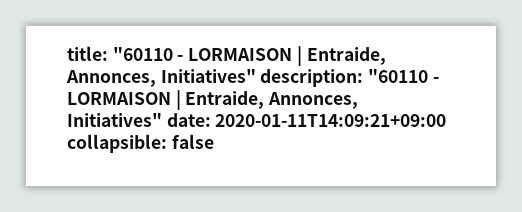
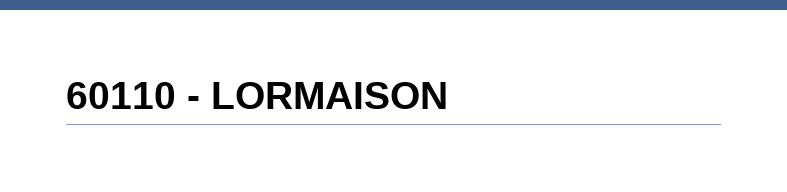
[67,46,386,66] [66,69,439,87] [67,90,359,110] [67,113,447,127] [67,134,214,153] title: "60110 - LORMAISON | Entraide, Annonces, Initiatives" description: "60110 - LORMAISON | Entraide, Annonces, Initiatives" date: 2020-01-11T14:09:21+09:00 collapsible: false -> [66,82,448,109] 60110 - LORMAISON

